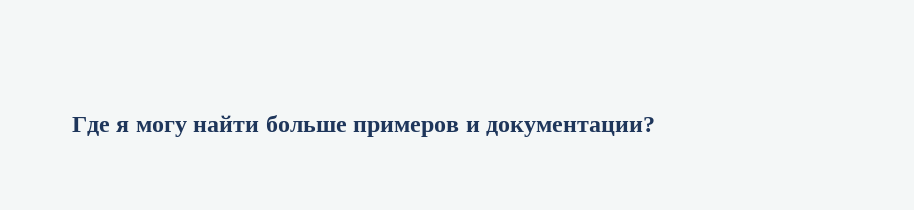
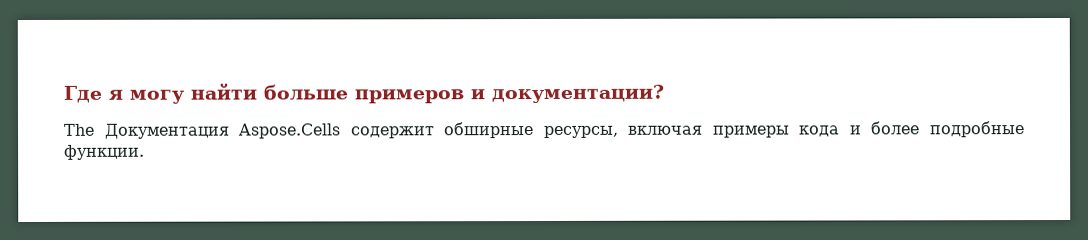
(656, 127) none -> [64,121,1025,139] [64,144,145,160] // The Документация Aspose.Cells содержит обширные ресурсы, включая примеры кода и более подробные функции.

